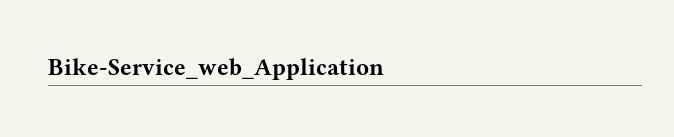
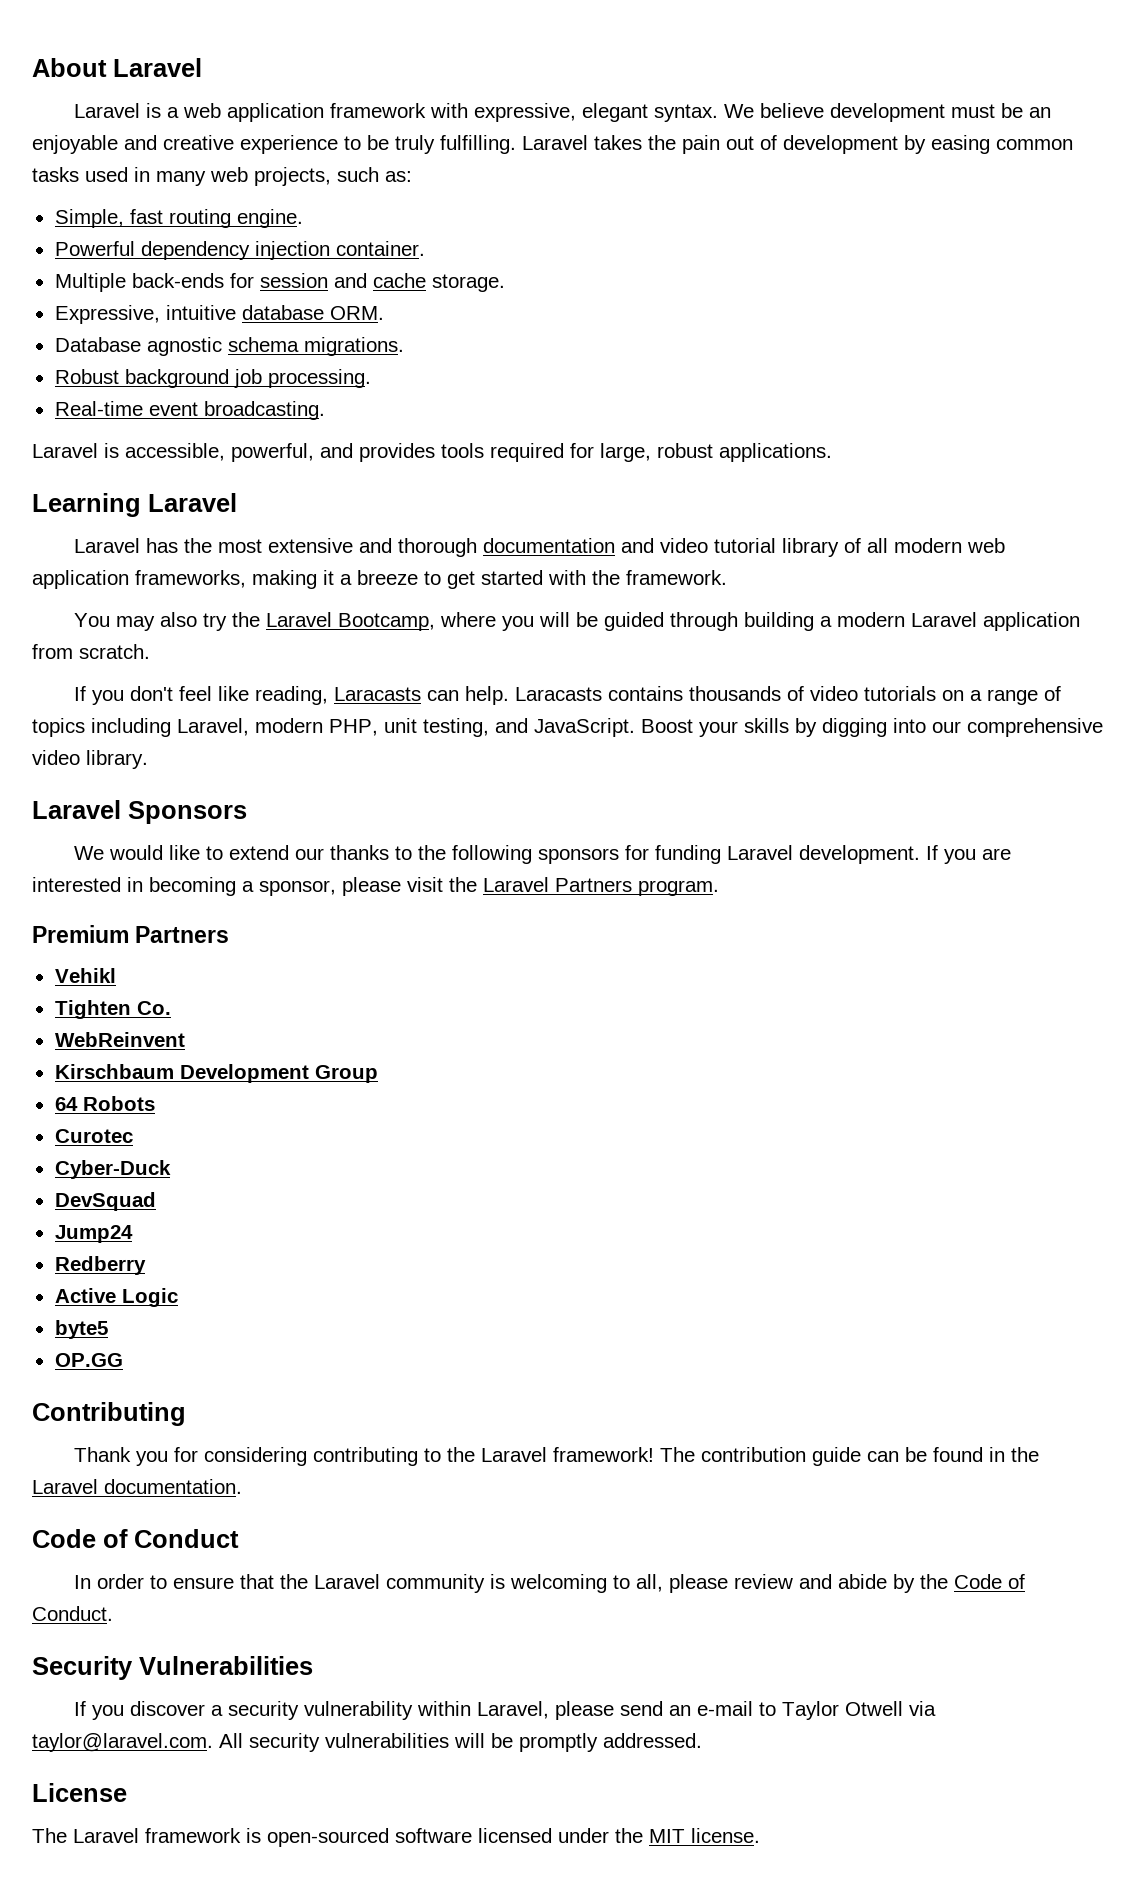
[48,58,384,80] Bike-Service_web_Application -> [32,58,202,77] [74,103,1052,122] [32,135,1073,154] [32,167,412,186] [54,209,303,228] [54,241,425,260] [54,273,505,292] [54,305,384,324] [54,337,404,356] [54,369,371,388] [54,401,325,420] [32,443,832,462] [32,493,237,517] [74,538,1006,557] [32,570,727,589] [74,612,1081,631] [32,644,150,659] [74,686,1062,705] [32,718,1103,737] [32,750,148,769] [32,800,247,824] [74,845,1012,864] [32,877,719,896] [32,925,230,943] [54,968,116,983] [54,1000,171,1019] [54,1032,185,1047] [54,1064,378,1083] [54,1096,155,1111] [54,1129,133,1143] [54,1160,171,1179] [54,1192,156,1211] [54,1225,133,1243] [54,1256,146,1275] [54,1288,178,1307] [54,1320,108,1339] [54,1353,123,1367] [32,1402,186,1426] [74,1447,1040,1466] [32,1479,242,1494] [32,1529,239,1548] [74,1574,1026,1593] [32,1606,113,1621] [32,1656,313,1680] [74,1701,937,1720] [32,1733,702,1752] [32,1783,127,1802] [32,1828,760,1847] About Laravel // Laravel is a web application framework with expressive, elegant syntax. We believe development must be an enjoyable and creative experience to be truly fulfilling. Laravel takes the pain out of development by easing common tasks used in many web projects, such as: // Simple, fast routing engine. // Powerful dependency injection container. // Multiple back-ends for session and cache storage. // Expressive, intuitive database ORM. // Database agnostic schema migrations. // Robust background job processing. // Real-time event broadcasting. // Laravel is accessible, powerful, and provides tools required for large, robust applications. // Learning Laravel // Laravel has the most extensive and thorough documentation and video tutorial library of all modern web application frameworks, making it a breeze to get started with the framework. // You may also try the Laravel Bootcamp, where you will be guided through building a modern Laravel application from scratch. // If you don't feel like reading, Laracasts can help. Laracasts contains thousands of video tutorials on a range of topics including Laravel, modern PHP, unit testing, and JavaScript. Boost your skills by digging into our comprehensive video library. // Laravel Sponsors // We would like to extend our thanks to the following sponsors for funding Laravel development. If you are interested in becoming a sponsor, please visit the Laravel Partners program. // Premium Partners // Vehikl // Tighten Co. // WebReinvent // Kirschbaum Development Group // 64 Robots // Curotec // Cyber-Duck // DevSquad // Jump24 // Redberry // Active Logic // byte5 // OP.GG // Contributing // Thank you for considering contributing to the Laravel framework! The contribution guide can be found in the Laravel documentation. // Code of Conduct // In order to ensure that the Laravel community is welcoming to all, please review and abide by the Code of Conduct. // Security Vulnerabilities // If you discover a security vulnerability within Laravel, please send an e-mail to Taylor Otwell via taylor@laravel.com. All security vulnerabilities will be promptly addressed. // License // The Laravel framework is open-sourced software licensed under the MIT license.

